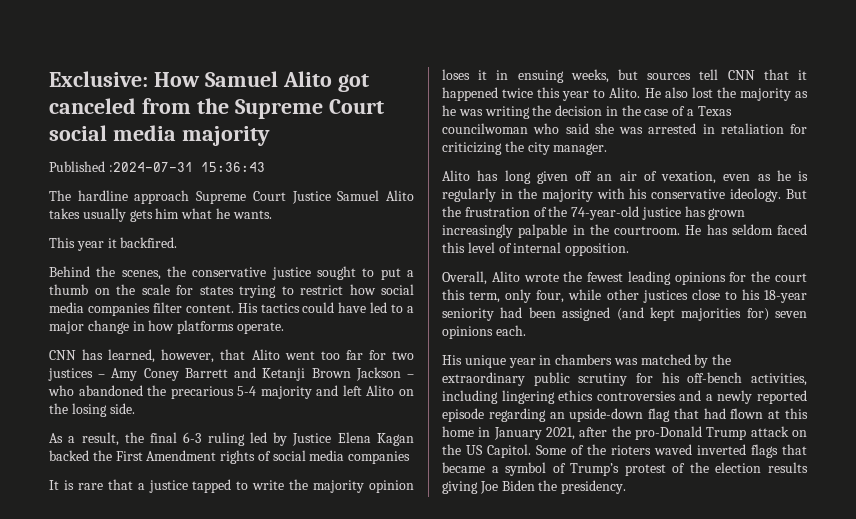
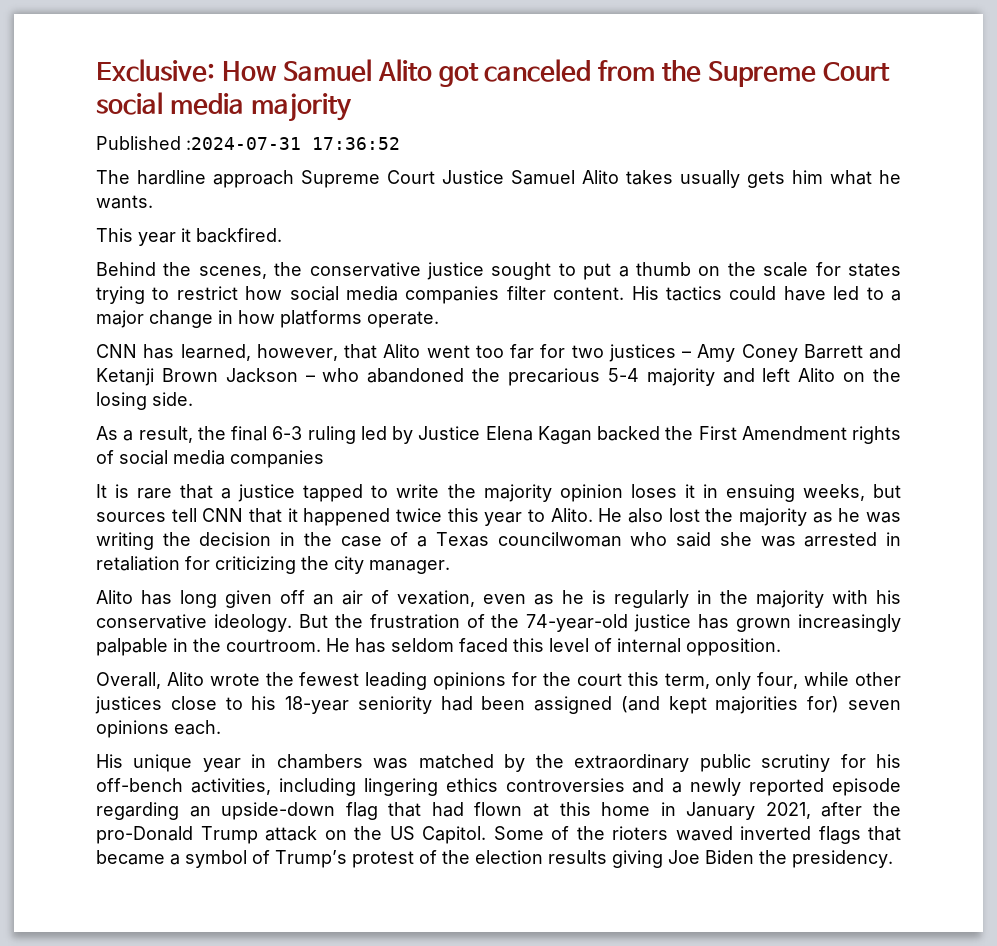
[200,162,265,172] 15:36:43 -> [312,137,400,150] 17:36:52

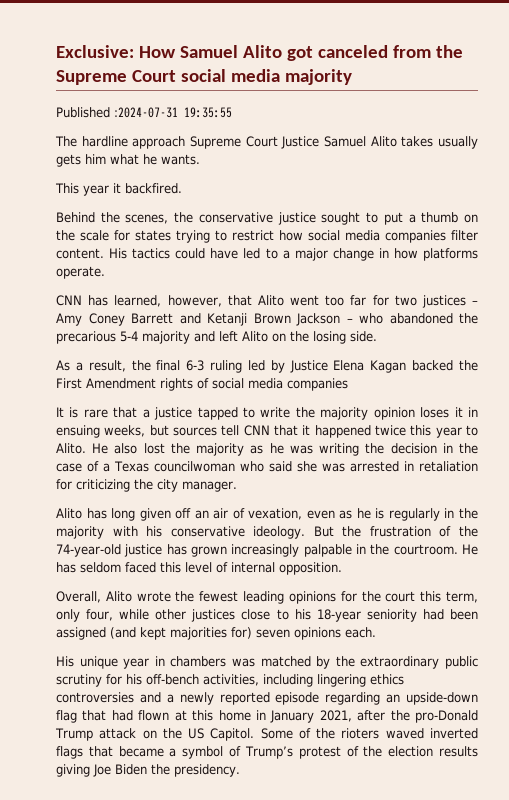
[312,137,400,150] 17:36:52 -> [184,107,232,118] 19:35:55

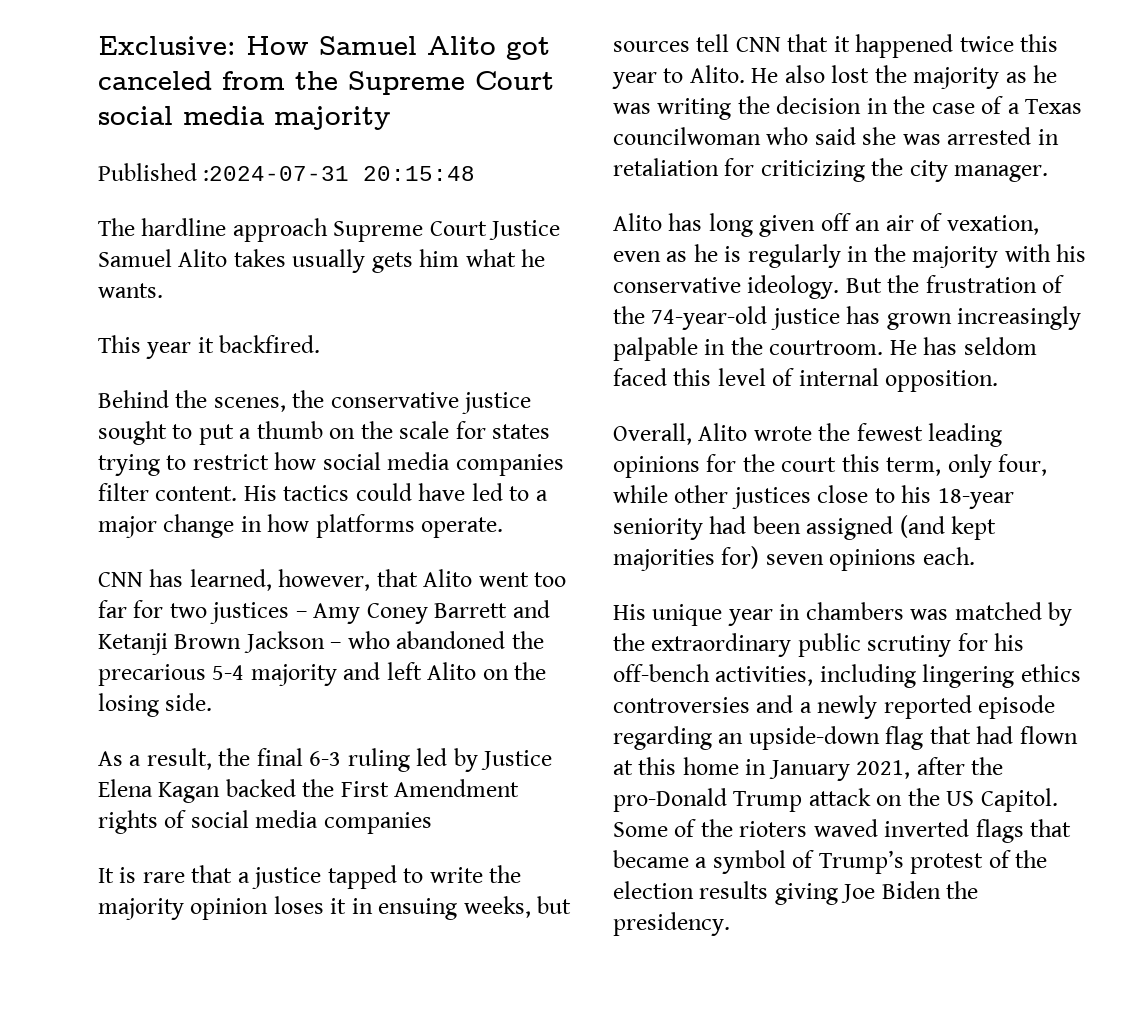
[184,107,232,118] 19:35:55 -> [363,166,476,181] 20:15:48

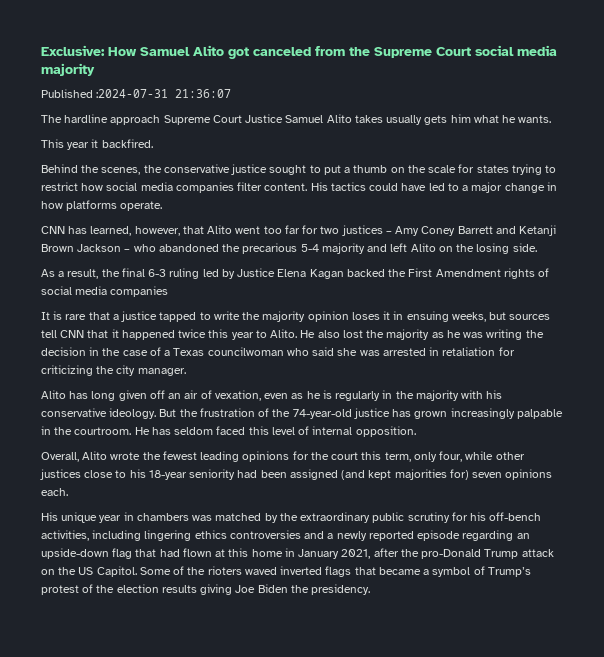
[363,166,476,181] 20:15:48 -> [175,89,232,98] 21:36:07

